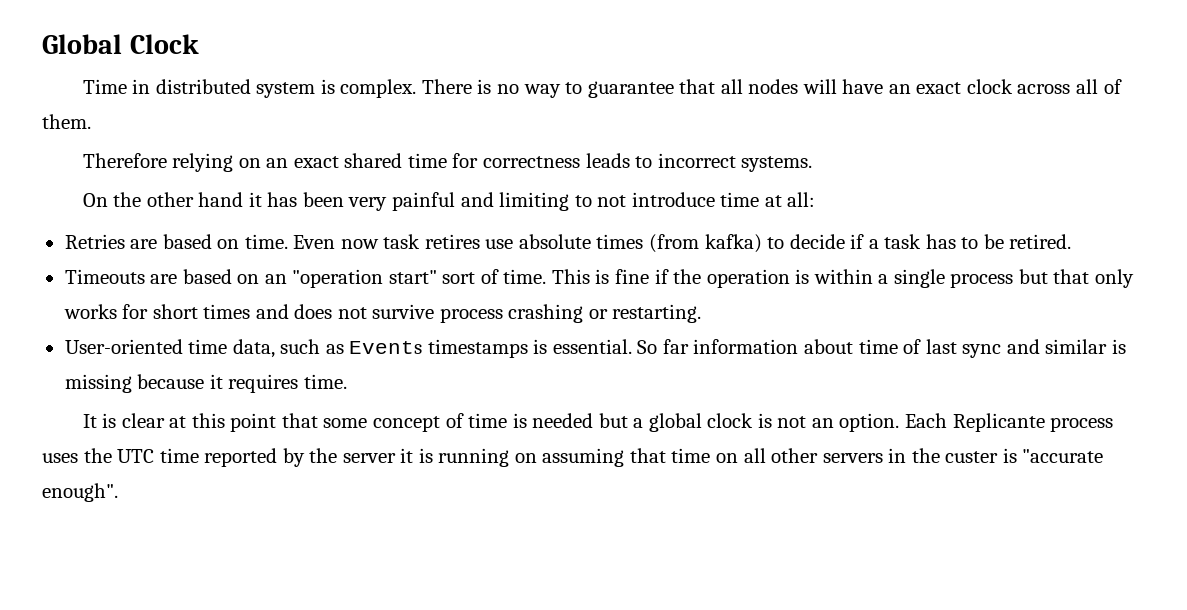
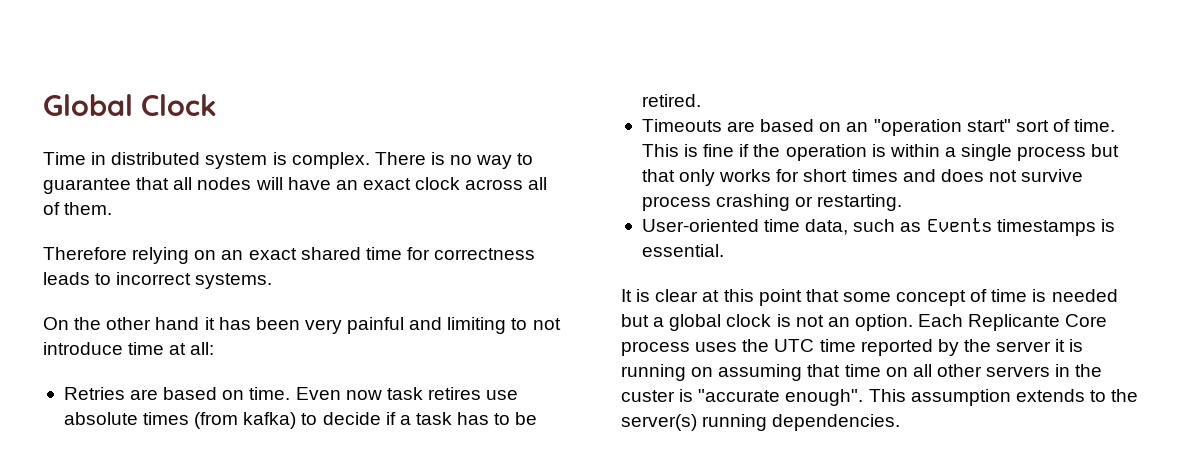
[637,339,1126,358] [64,374,347,393] So far information about time of last sync and similar is missing because it requires time. -> (724, 250) none
(1045, 422) none -> [1065,314,1108,327] Core
(118, 492) none -> [868,389,1139,406] [621,414,901,431] This assumption extends to the server(s) running dependencies.

